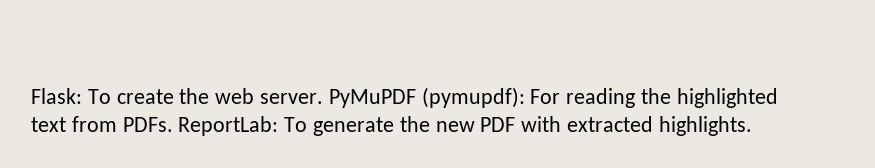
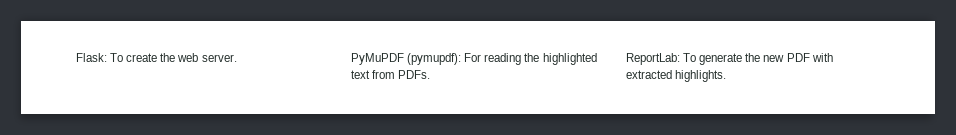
(324, 98) none -> (237, 58) //
(173, 124) none -> (431, 74) //

